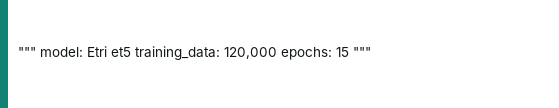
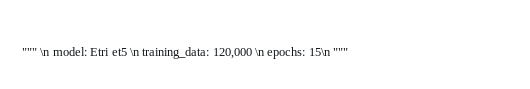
[18,47,36,57] """ -> [22,48,51,56] """ \n
(131, 52) none -> [129,48,140,56] \n
[281,47,349,60] epochs: 15 -> [255,47,331,59] \n epochs: 15\n

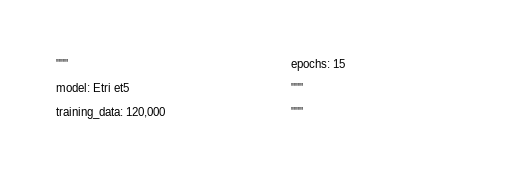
[22,48,51,56] """ \n -> [56,59,68,68] """ //
[129,48,140,56] \n -> (130, 87) //
[255,47,349,59] \n epochs: 15\n """ -> [291,59,346,71] [291,83,303,92] [291,107,303,116] // epochs: 15 // """ // """

